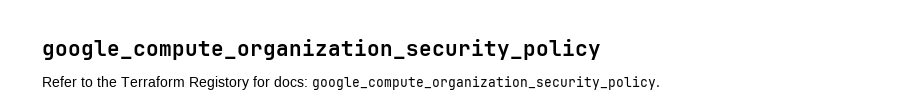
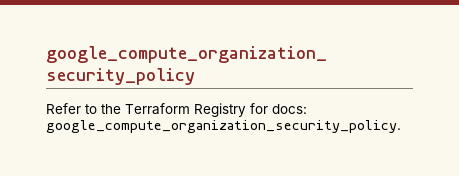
[189,76,249,90] Registory -> [194,103,246,117] Registry

